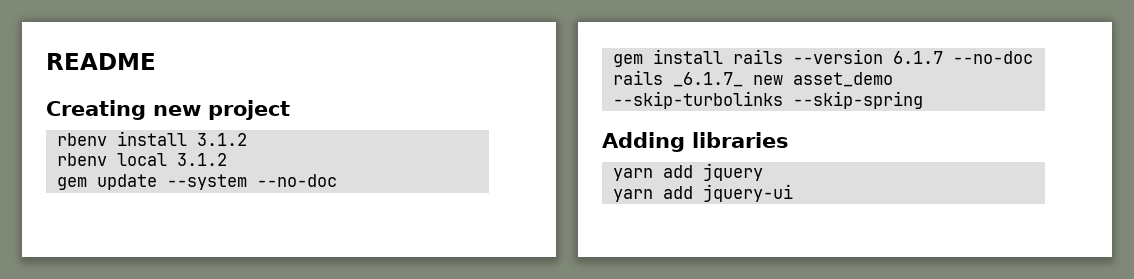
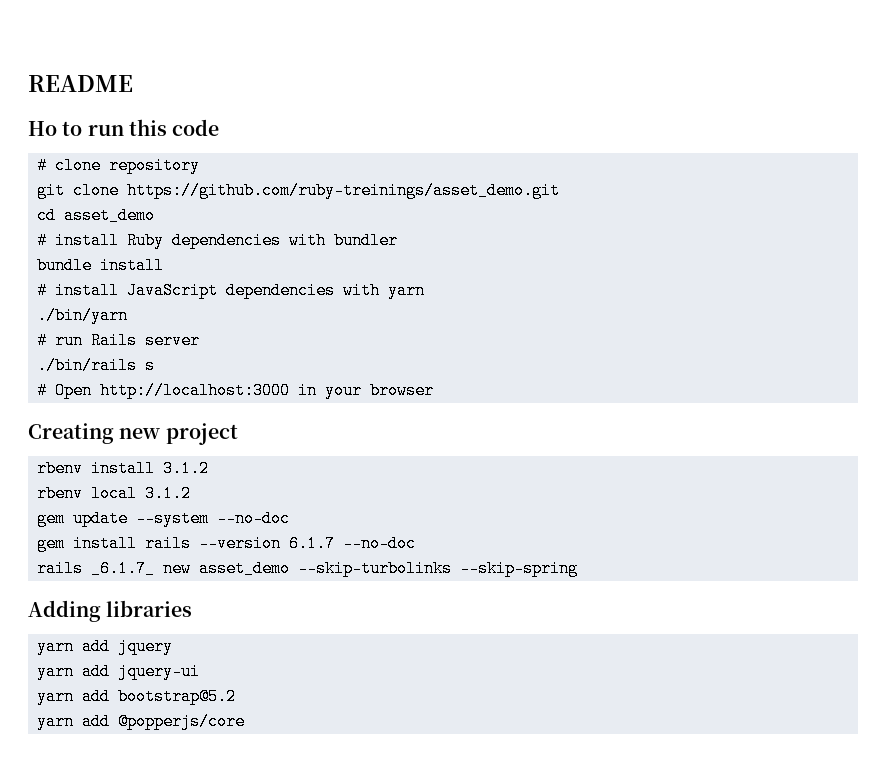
(156, 61) none -> [28,119,220,136] [37,157,201,174] [37,182,561,199] [37,207,156,224] [37,232,399,249] [37,257,165,274] [37,282,426,299] [37,307,129,324] [37,332,201,349] [37,357,156,374] [37,382,435,399] // Ho to run this code // # clone repository // git clone https://github.com/ruby-treinings/asset_demo.git // cd asset_demo // # install Ruby dependencies with bundler // bundle install // # install JavaScript dependencies with yarn // ./bin/yarn // # run Rails server // ./bin/rails s // # Open http://localhost:3000 in your browser
(793, 193) none -> [37,688,237,705] [37,713,246,730] // yarn add bootstrap@5.2 // yarn add @popperjs/core

